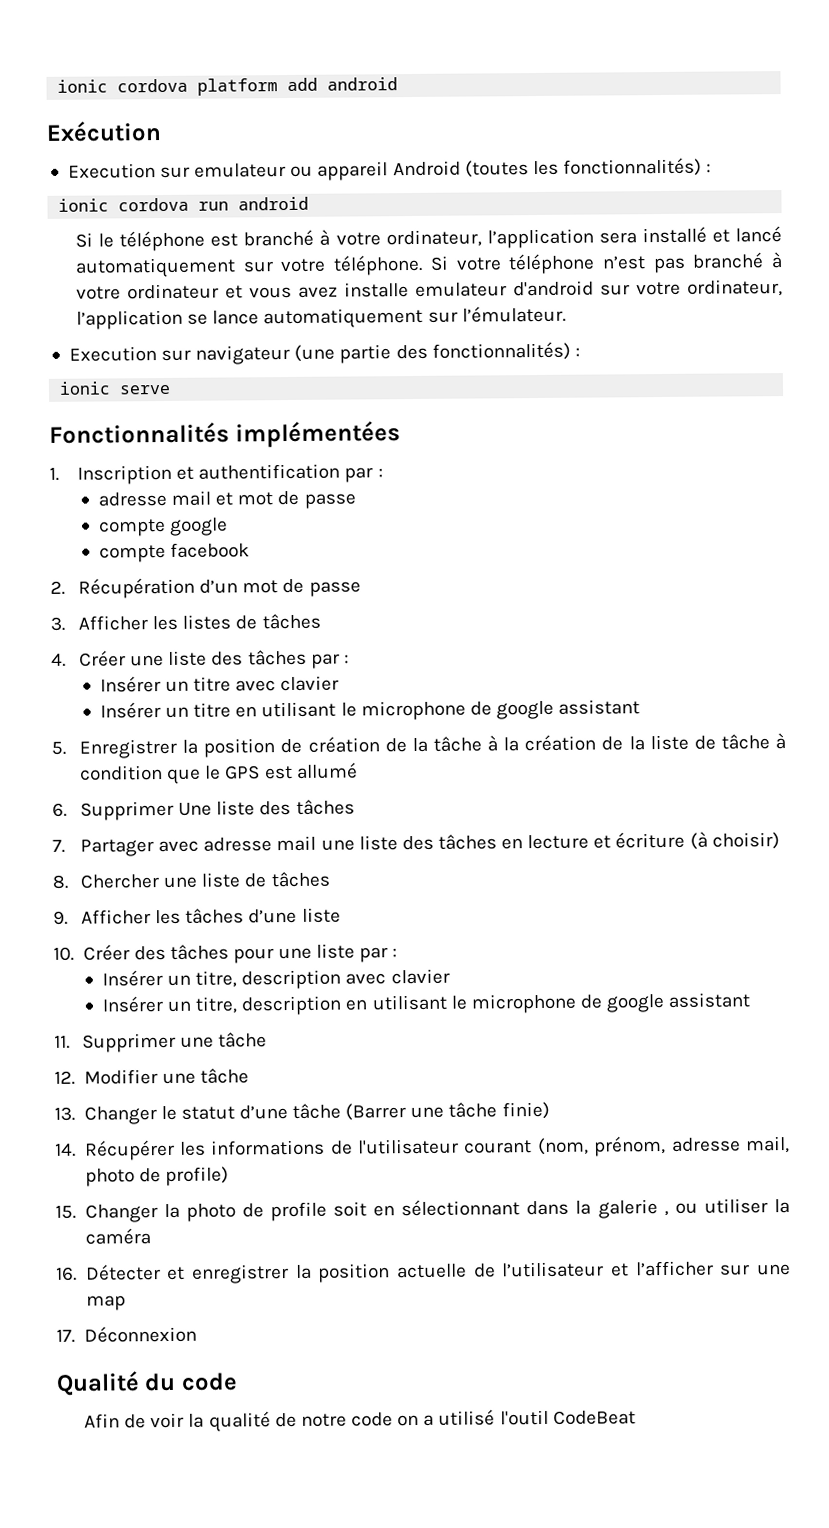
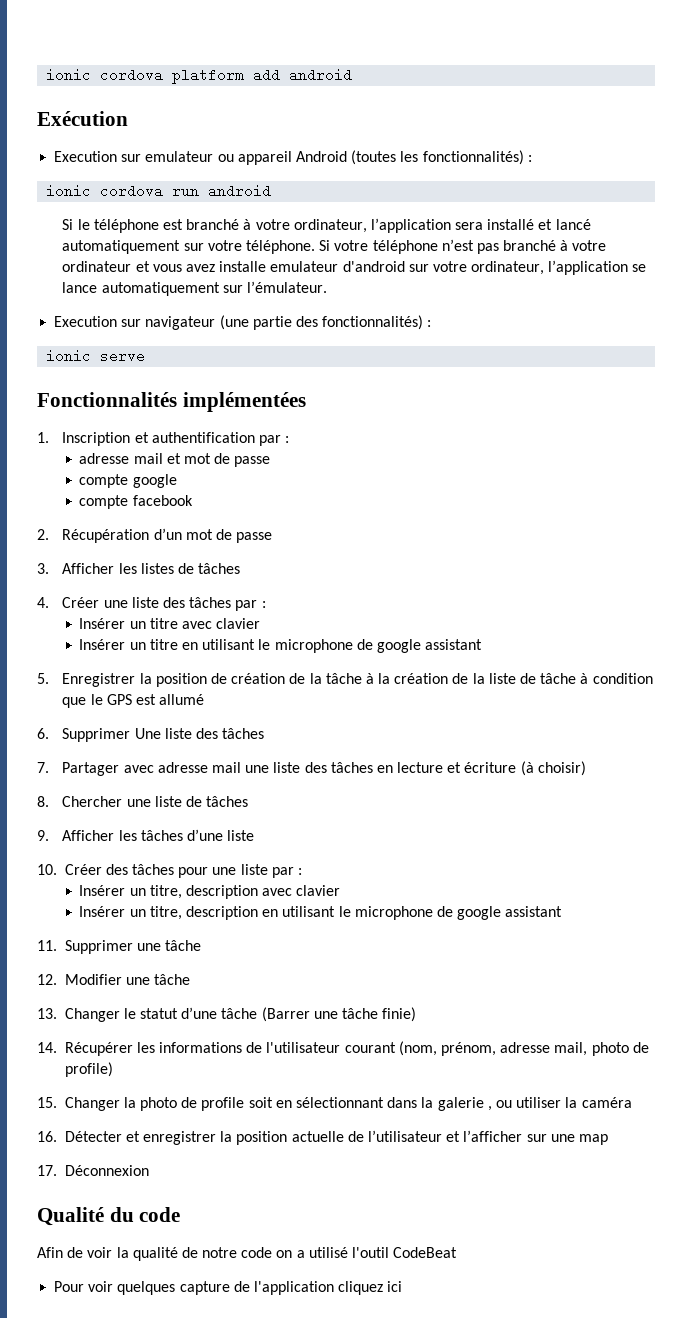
(636, 1417) none -> [54,1281,403,1295] // Pour voir quelques capture de l'application cliquez ici

